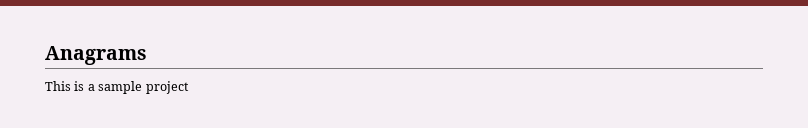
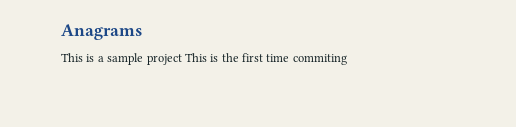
(189, 87) none -> [184,53,347,65] This is the first time commiting

